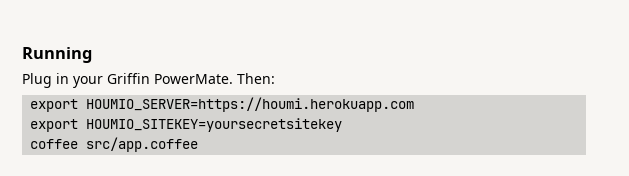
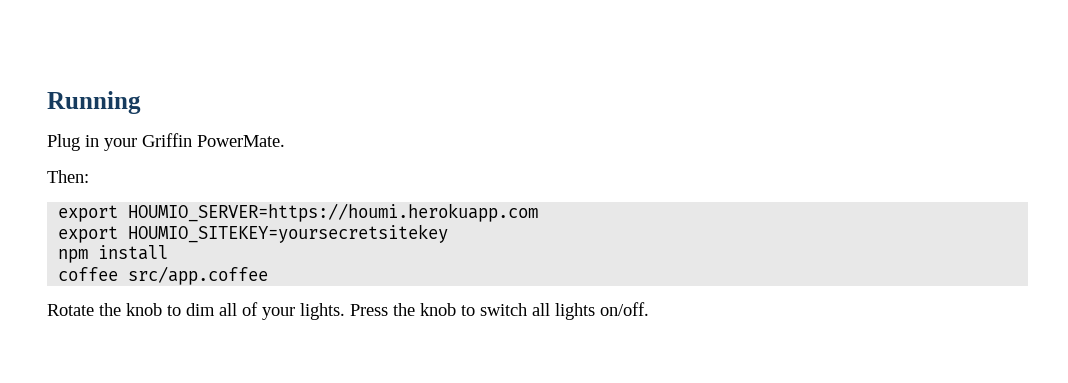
(233, 79) none -> (285, 141) //
(343, 125) none -> [58,245,169,263] // npm install
(199, 144) none -> [47,302,649,320] // Rotate the knob to dim all of your lights. Press the knob to switch all lights on/off.

